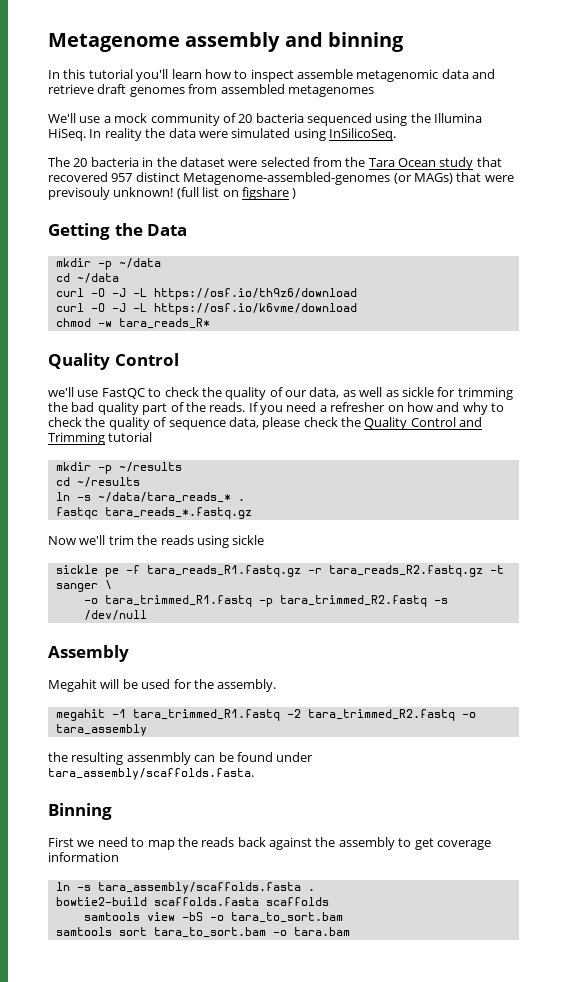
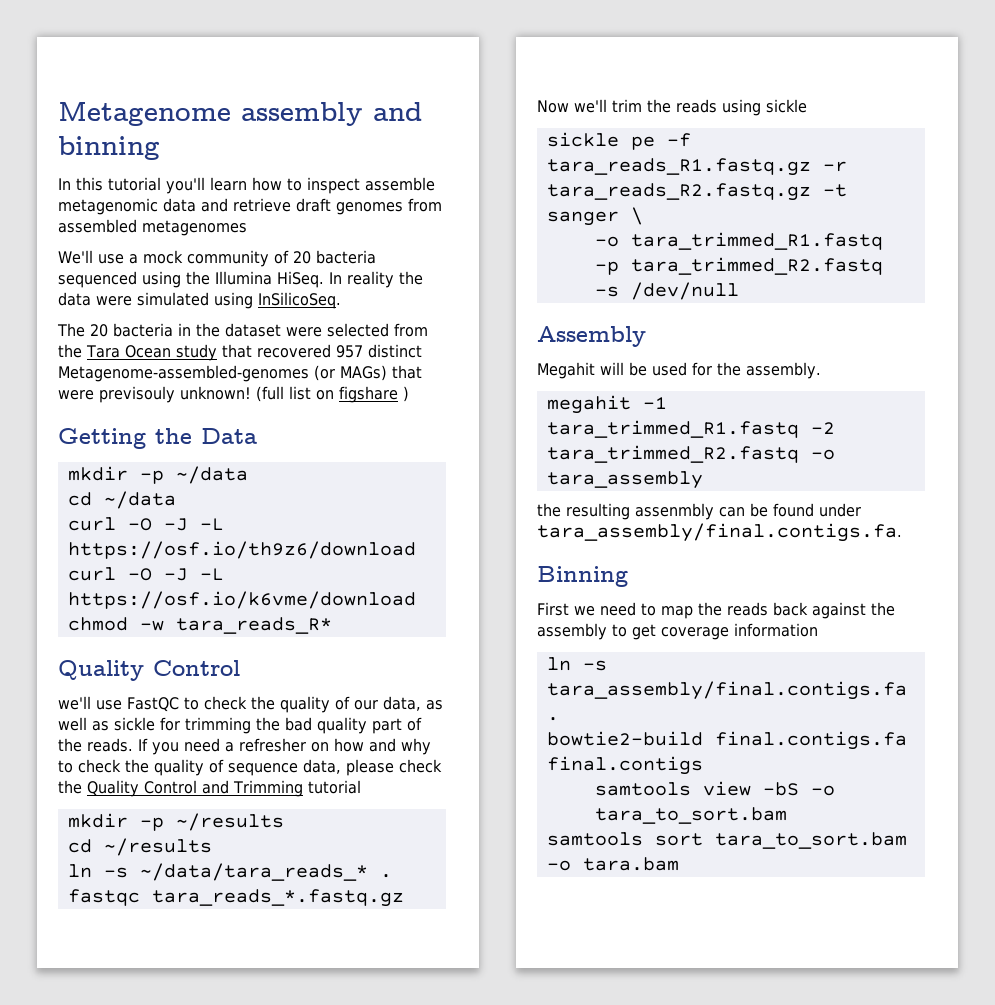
[48,768,254,780] tara_assembly/scaffolds.fasta. -> [537,523,902,542] tara_assembly/final.contigs.fa.
[97,882,301,894] tara_assembly/scaffolds.fasta -> [546,681,907,700] tara_assembly/final.contigs.fa
[153,897,329,906] scaffolds.fasta scaffolds -> [714,731,907,750] [546,756,703,775] final.contigs.fa final.contigs

